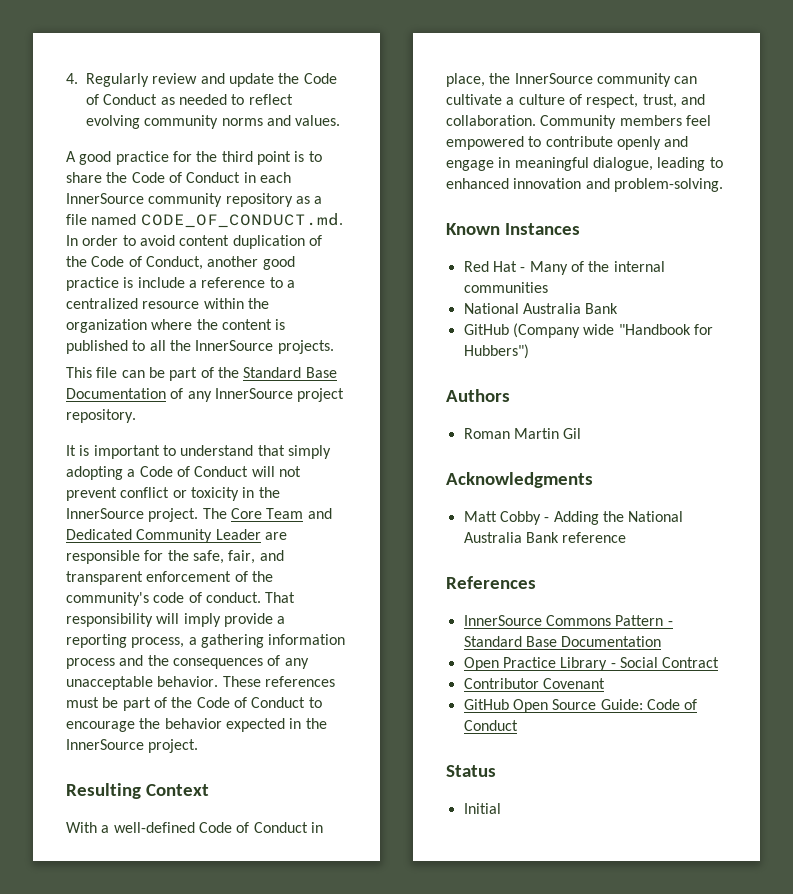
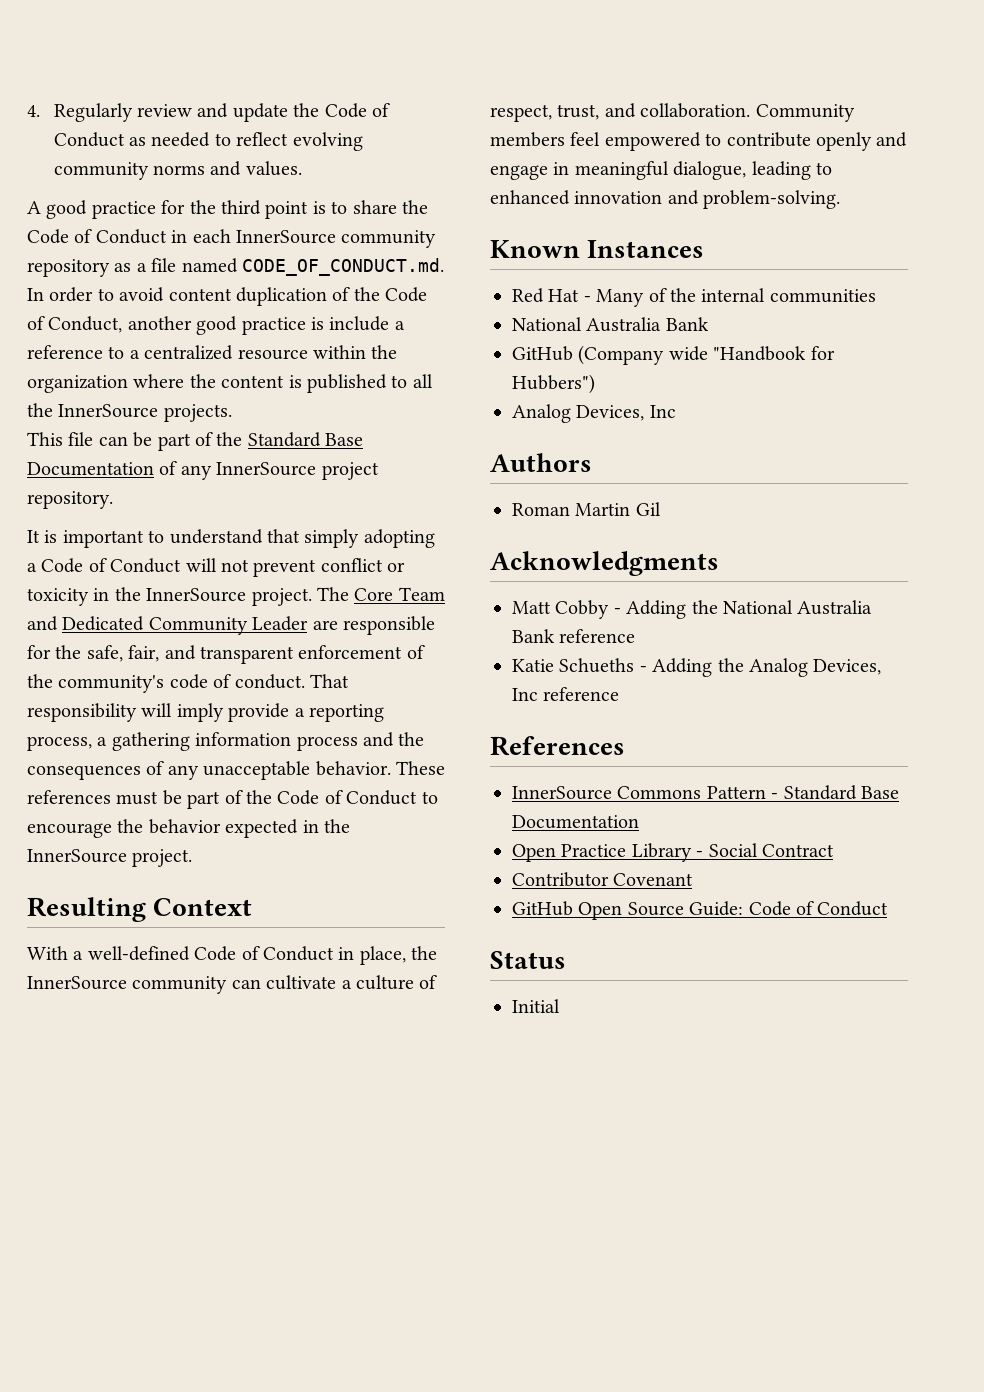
(529, 351) none -> [512,404,676,423] // Analog Devices, Inc
(627, 537) none -> [512,658,882,677] [512,687,620,701] // Katie Schueths - Adding the Analog Devices, Inc reference

